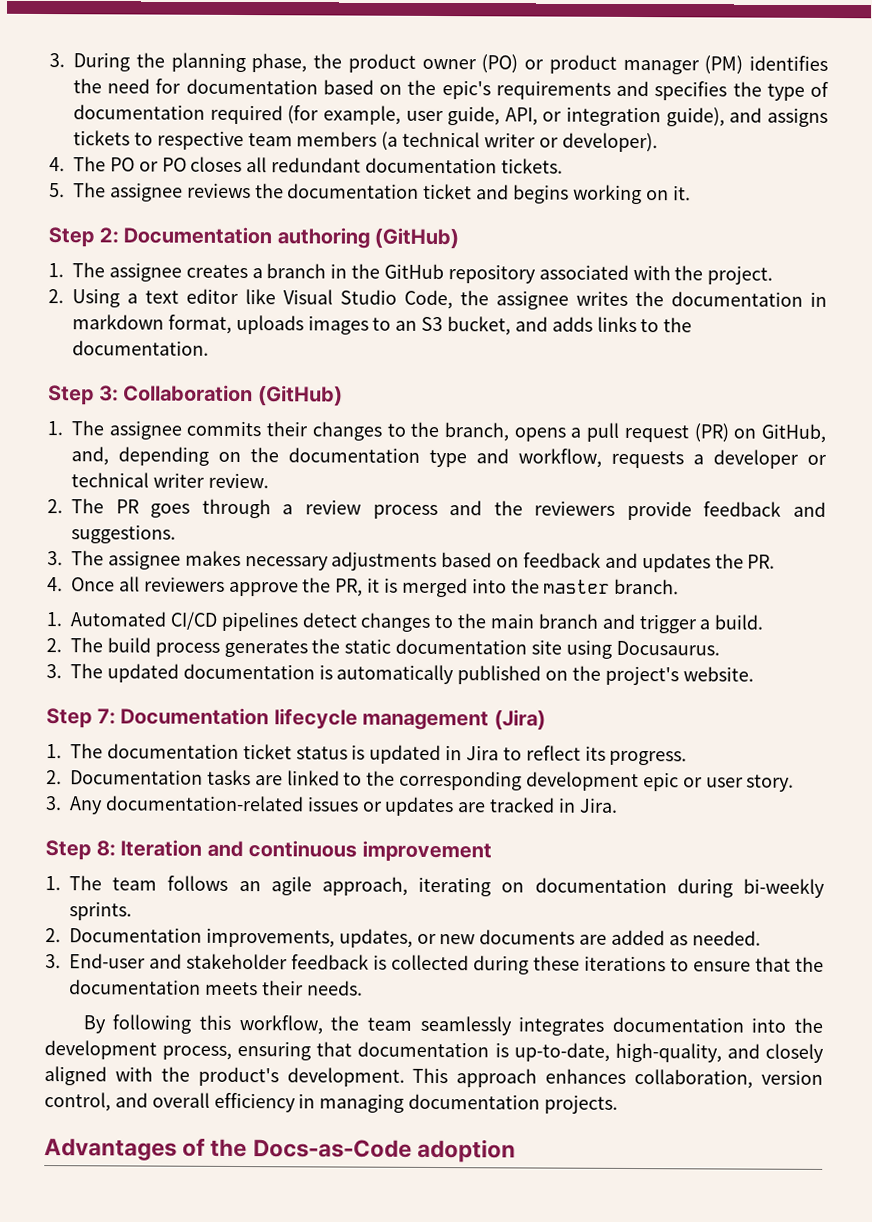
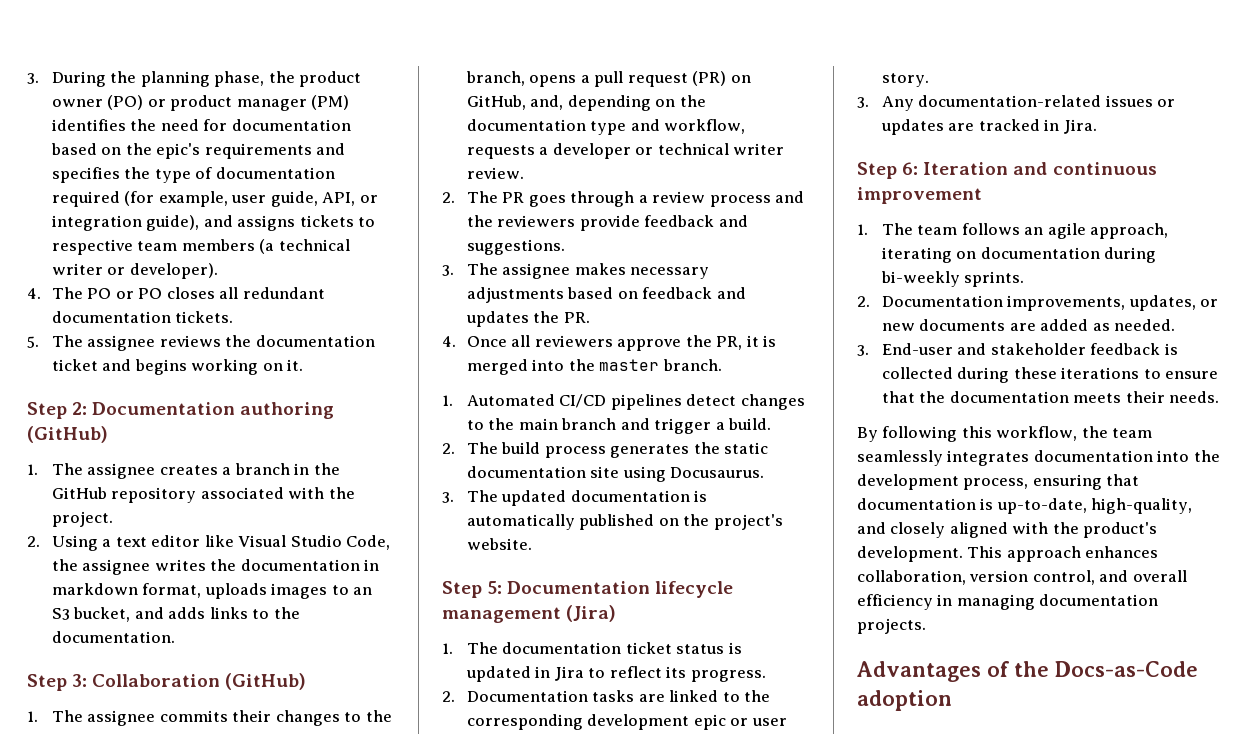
[96,708,116,725] 7: -> [487,581,503,594] 5:
[95,840,116,857] 8: -> [902,162,919,175] 6:

